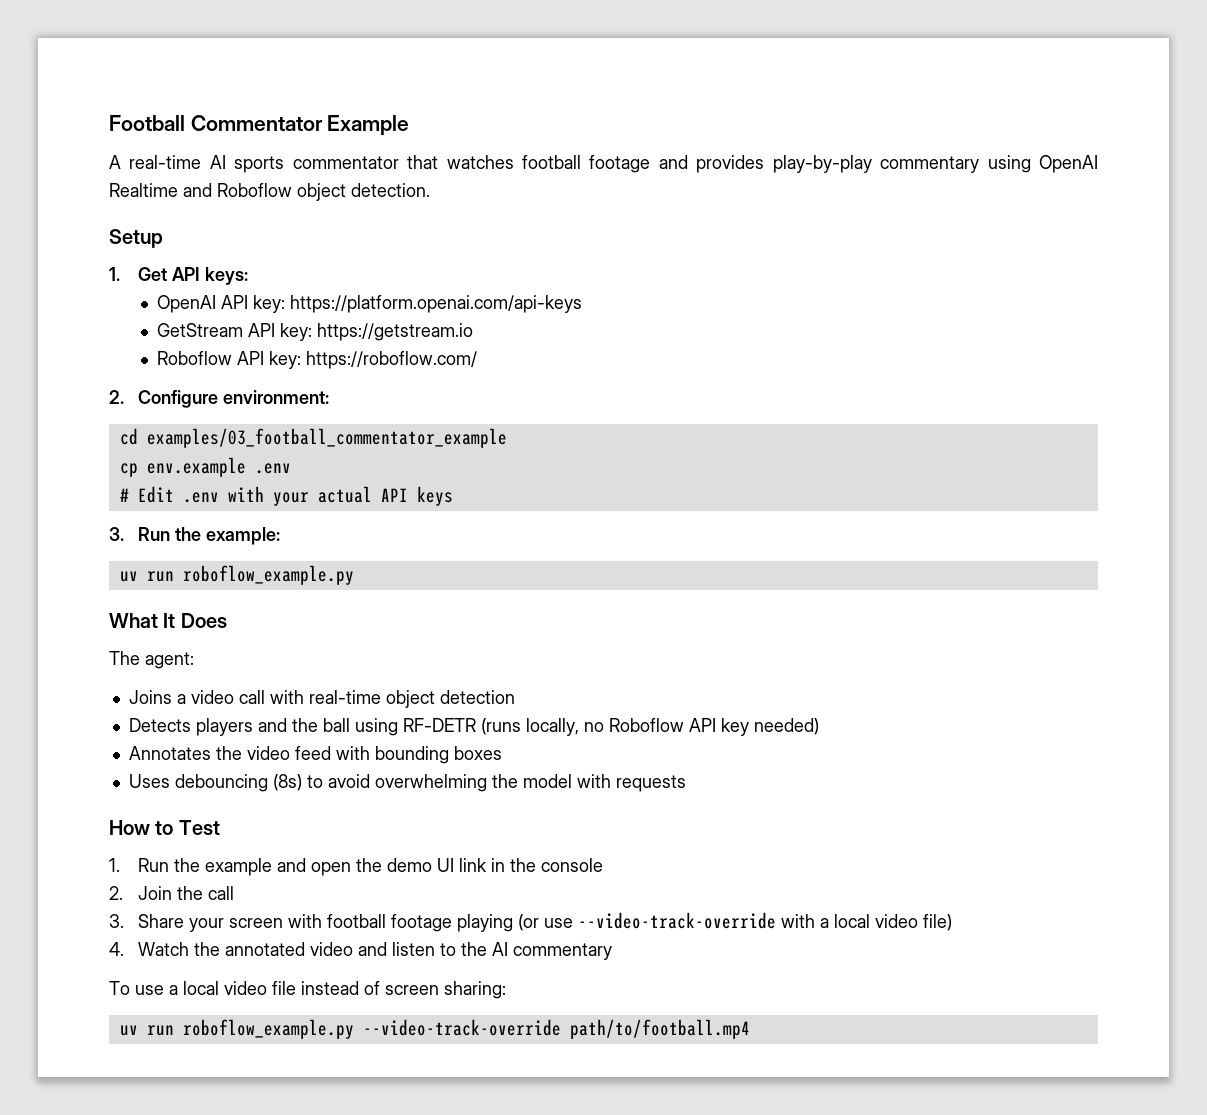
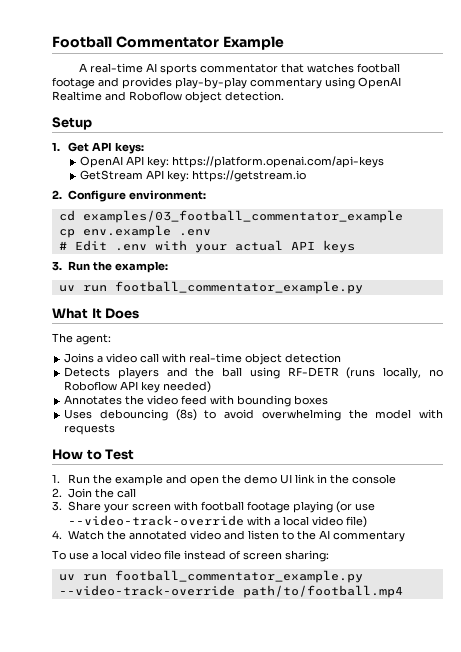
[157,351,478,369] // Roboflow API key: https://roboflow.com/ -> (306, 176) none
[182,565,354,585] roboflow_example.py -> [114,281,363,294] football_commentator_example.py
[182,1019,354,1039] roboflow_example.py -> [114,570,363,583] football_commentator_example.py

